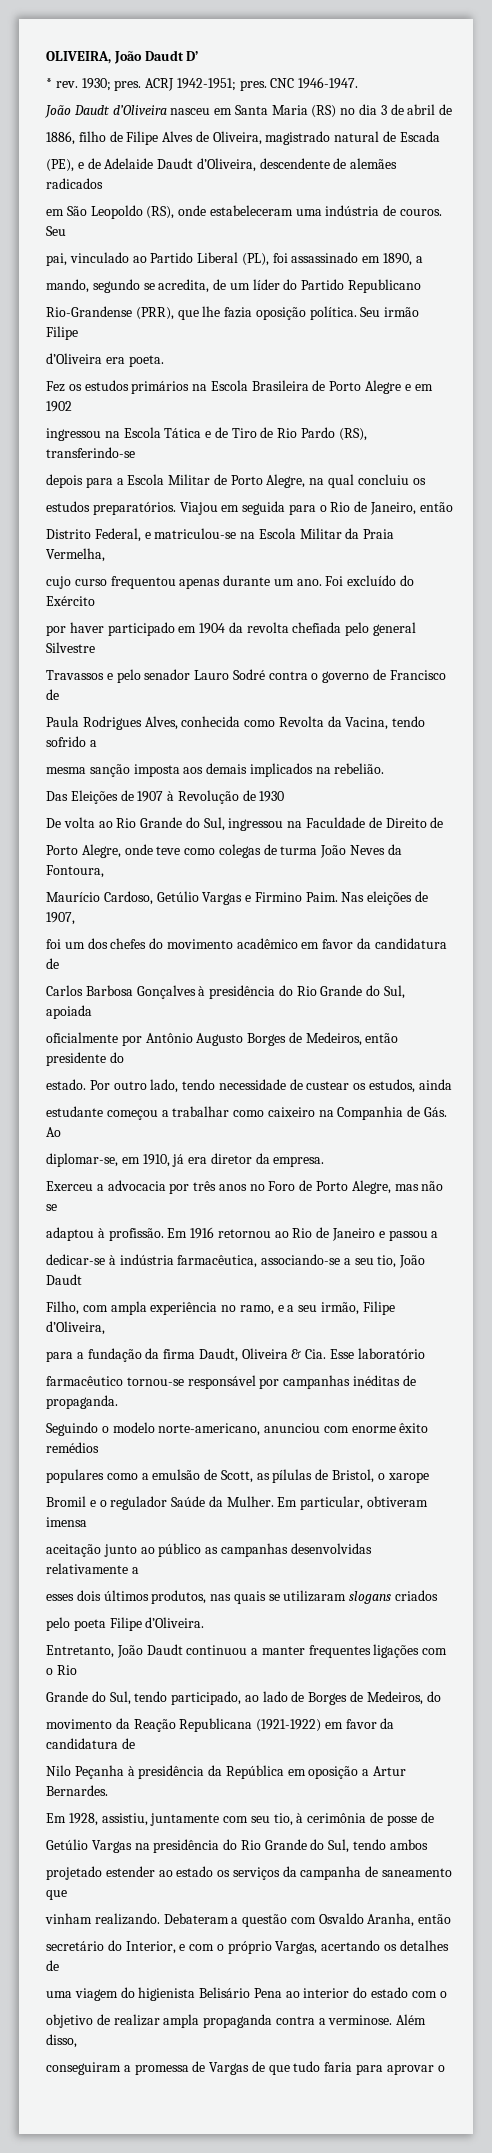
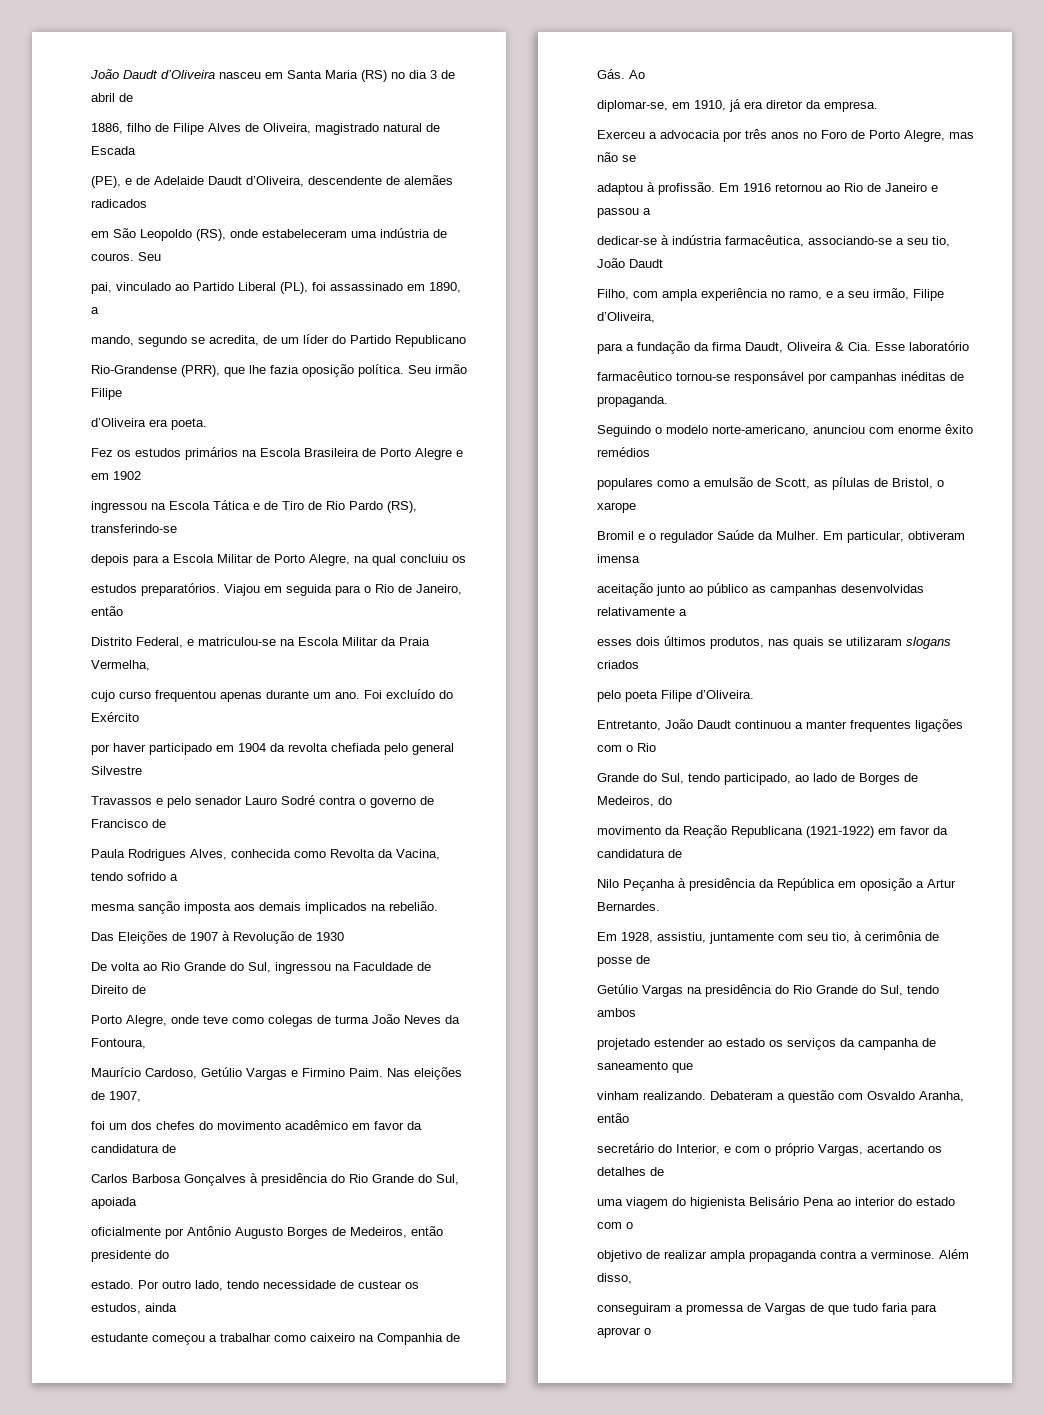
[46,50,199,64] [46,77,359,91] OLIVEIRA, João Daudt D’ // * rev. 1930; pres. ACRJ 1942-1951; pres. CNC 1946-1947. // -> (90, 74) none

